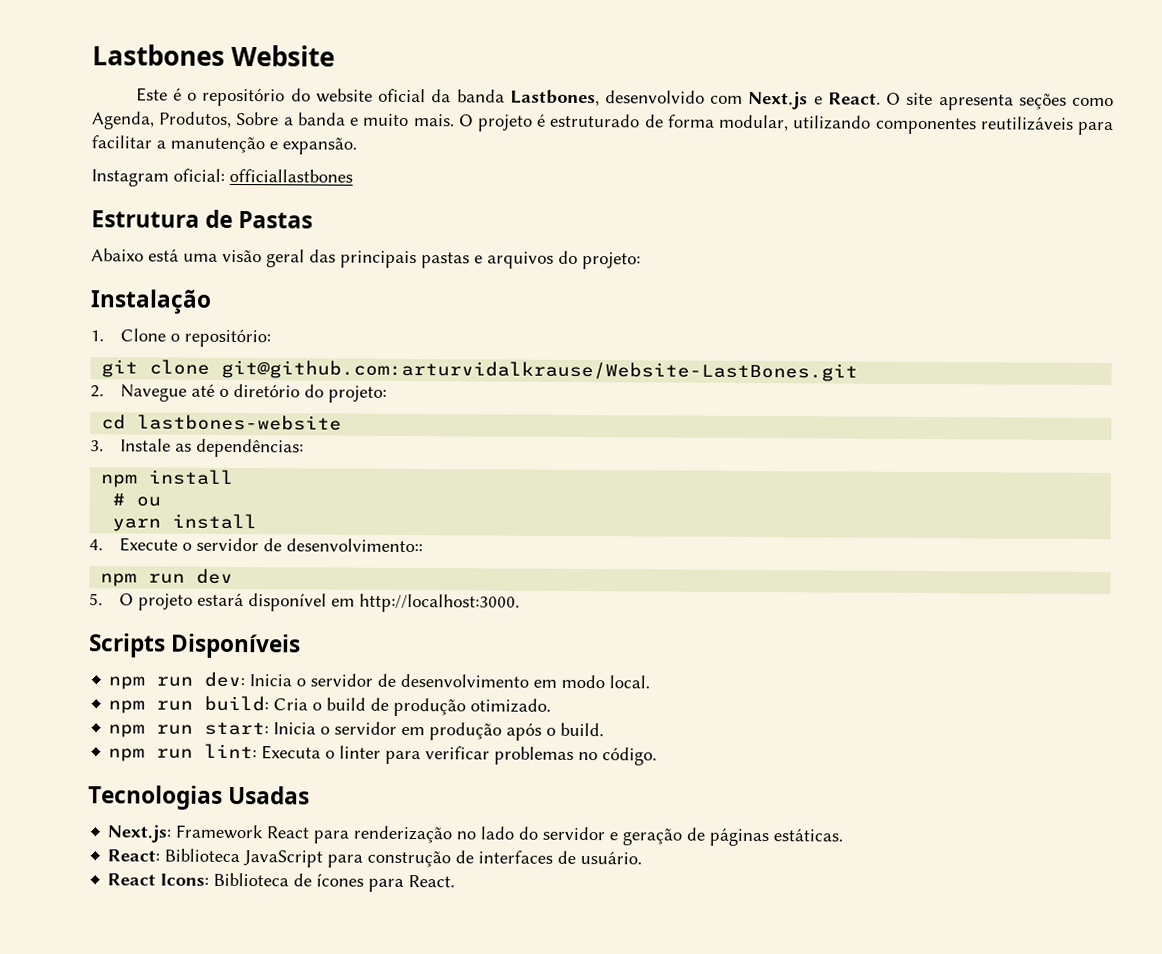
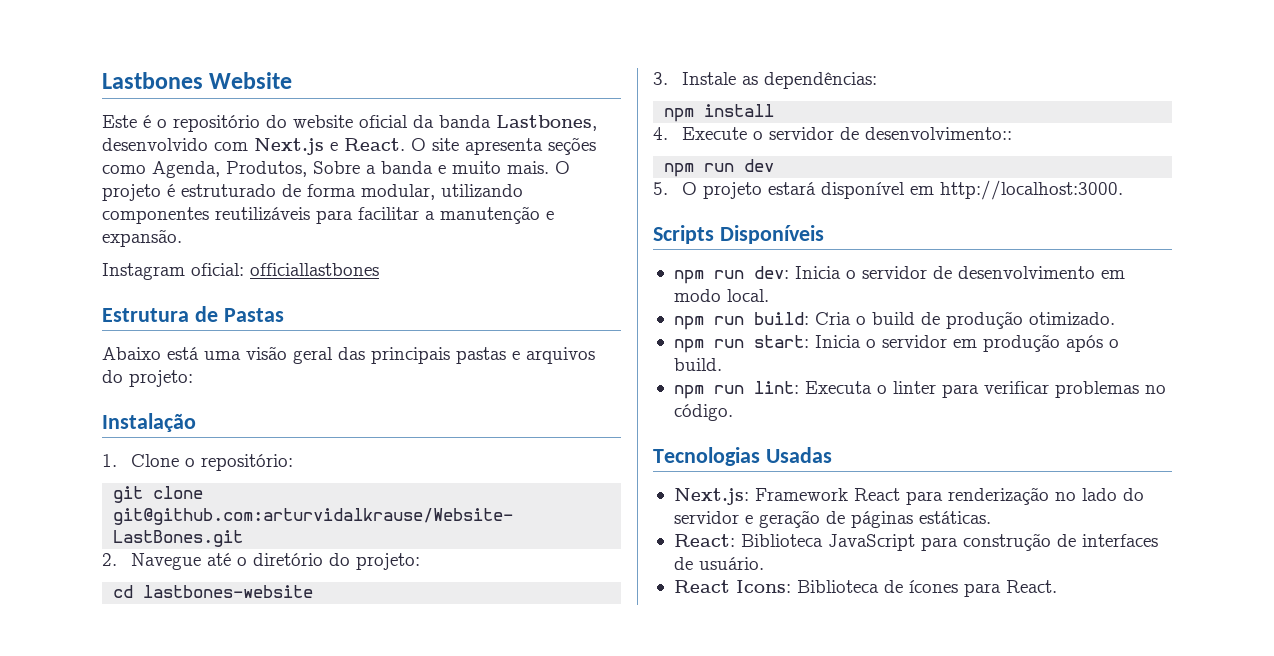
[112,493,162,507] [112,513,258,532] // # ou // yarn install -> (775, 110) none

